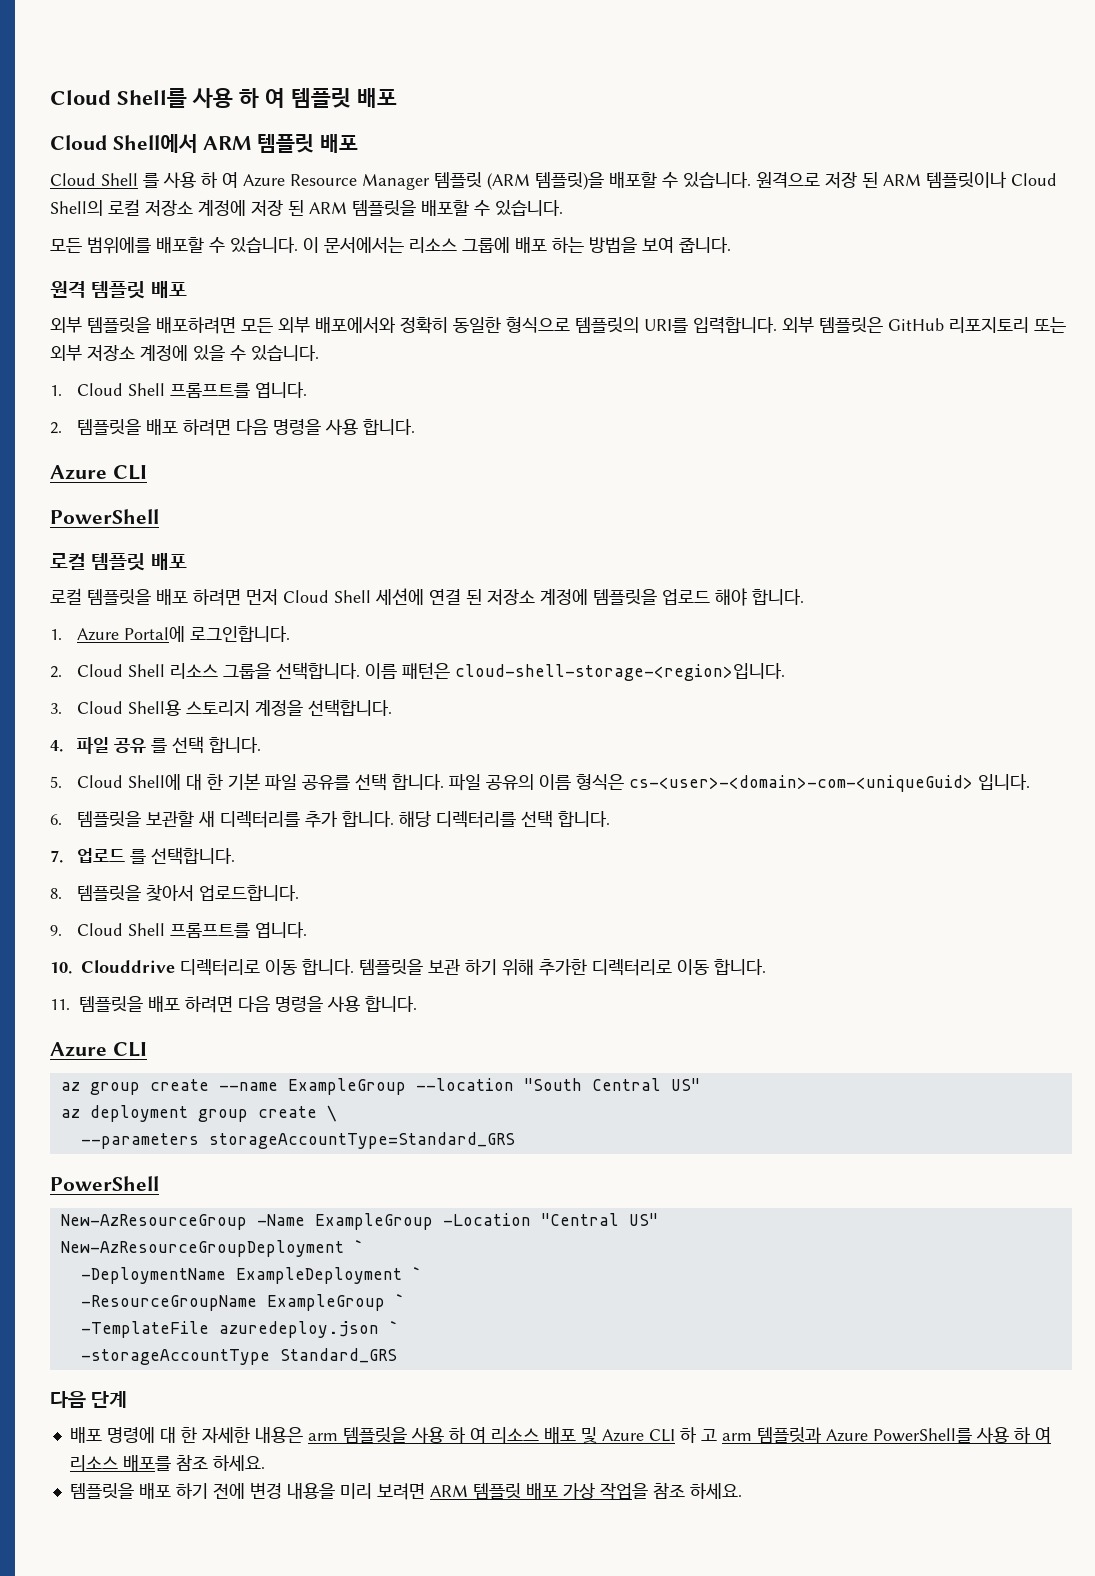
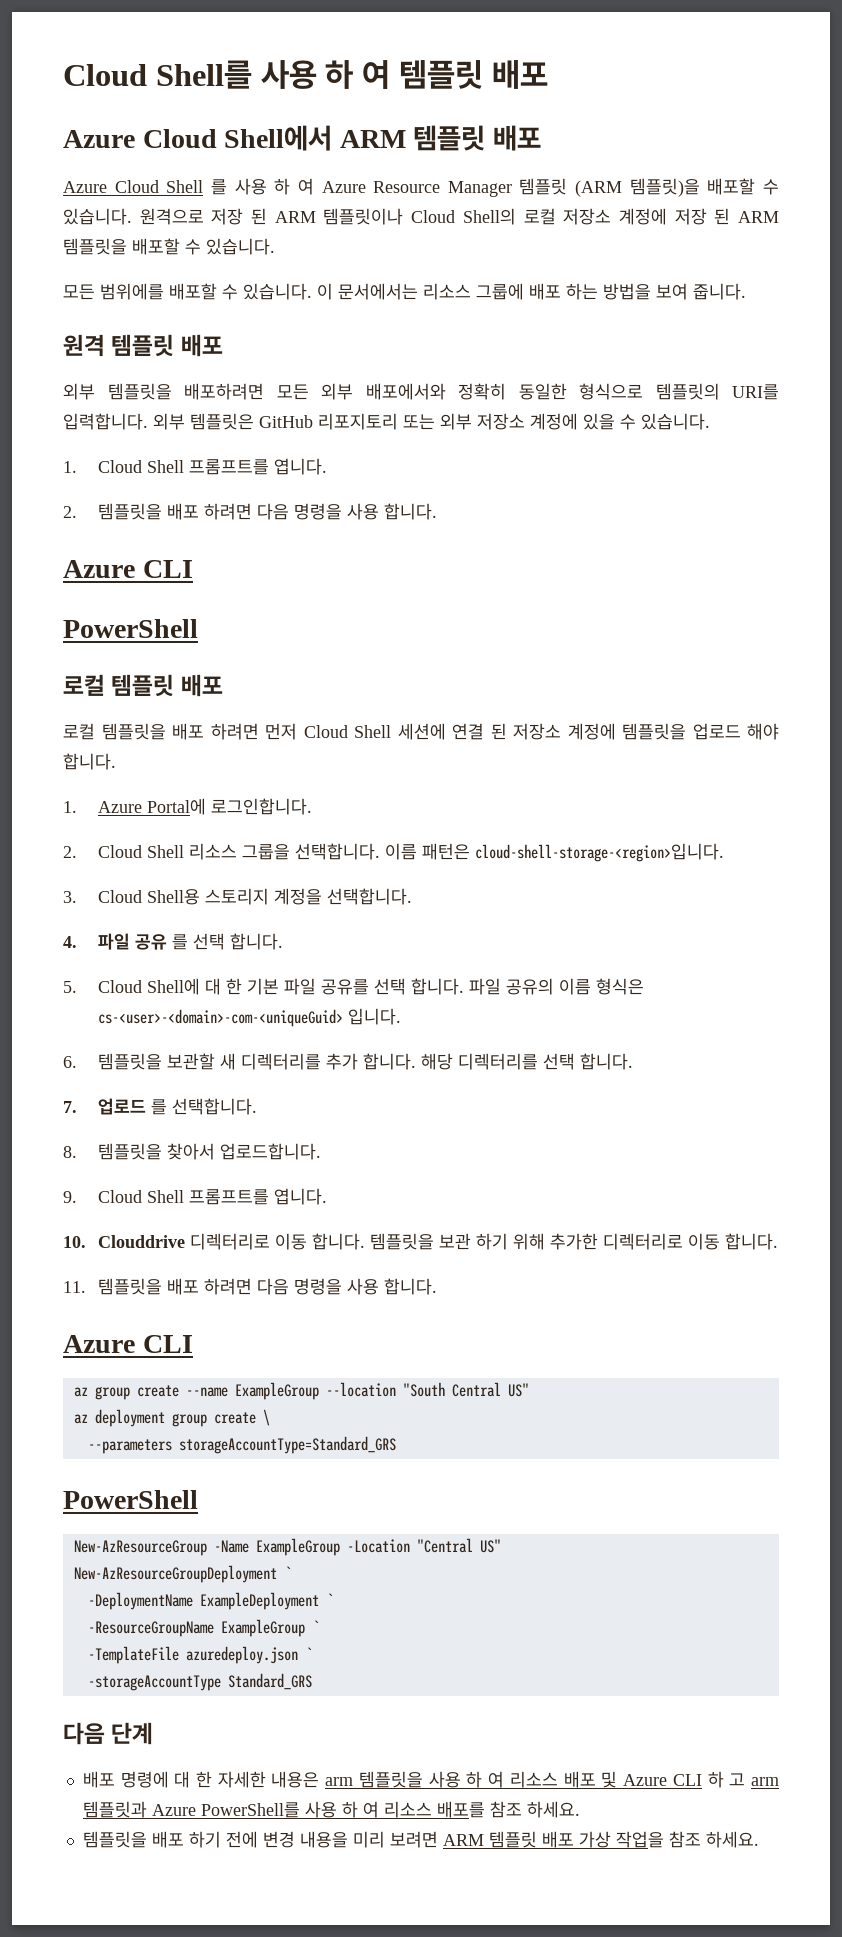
(397, 98) none -> [63,130,135,148] Azure
(358, 143) none -> [63,181,107,193] Azure

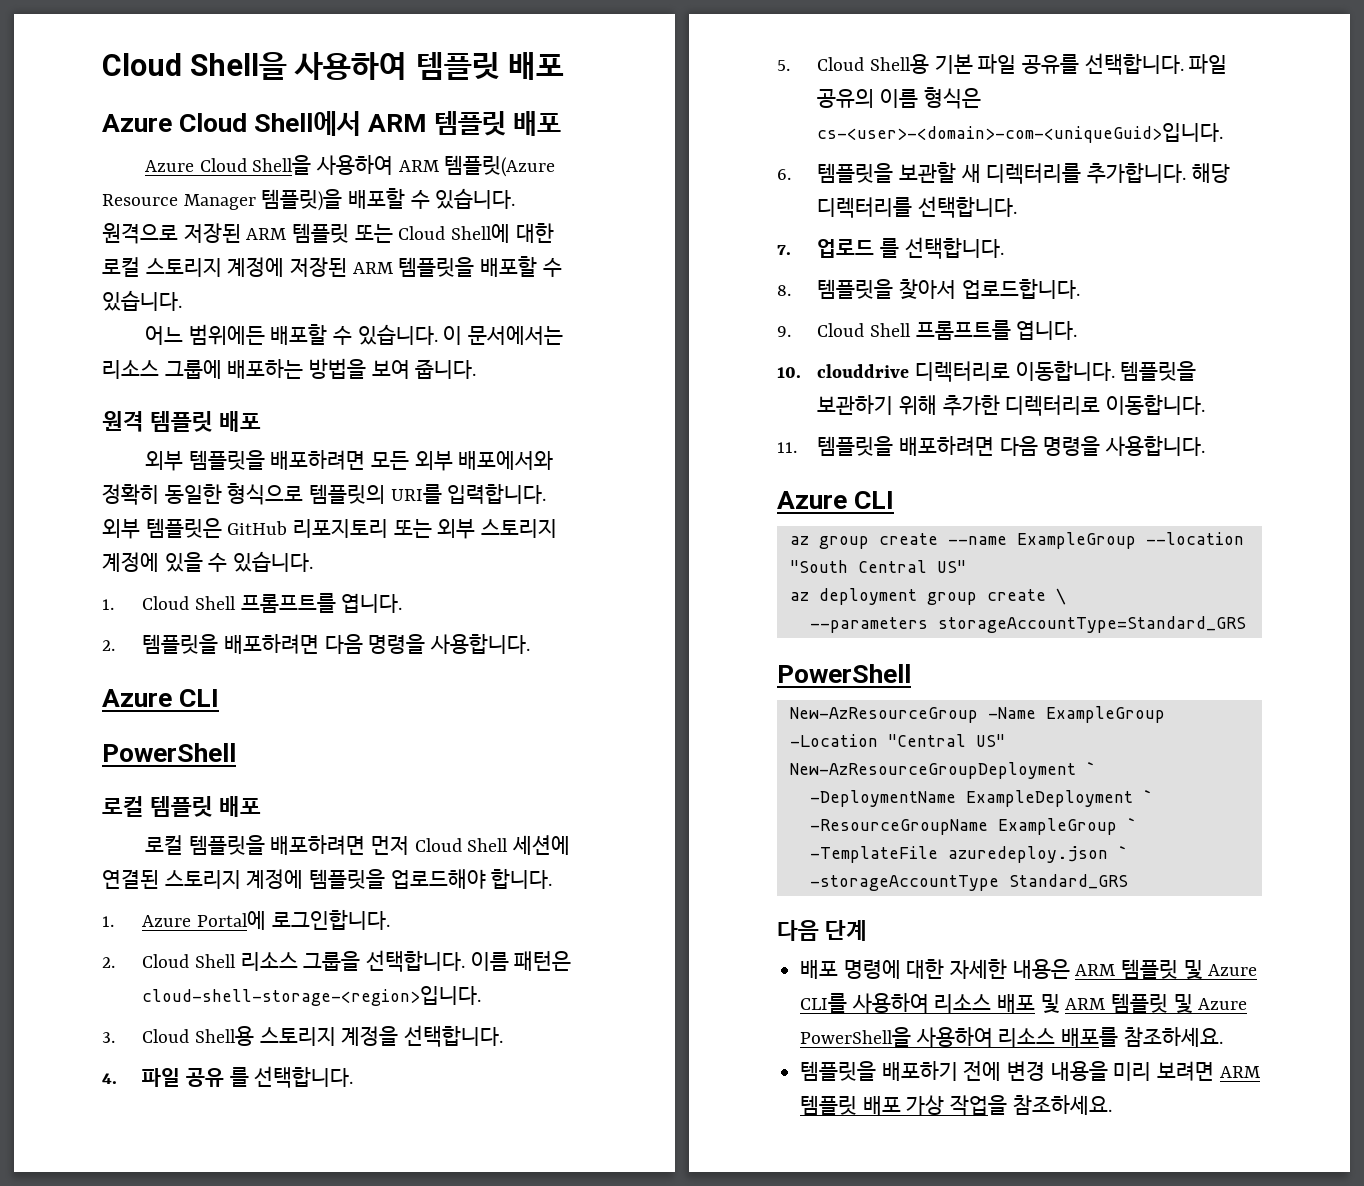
[63,60,391,89] Cloud Shell를 사용 하 여 -> [102,52,408,80] Cloud Shell을 사용하여
[166,178,623,197] Shell 를 사용 하 여 Azure Resource Manager 템플릿 (ARM -> [252,155,556,177] [102,194,256,210] Shell을 사용하여 ARM 템플릿(Azure Resource Manager
[211,208,731,225] 저장 된 ARM 템플릿이나 Cloud Shell의 로컬 저장소 계정에 저장 된 -> [183,223,554,243] [102,257,348,277] 저장된 ARM 템플릿 또는 Cloud Shell에 대한 로컬 스토리지 계정에 저장된
[63,283,164,300] 모든 범위에를 -> [144,324,265,345] 어느 범위에든
[529,283,598,300] 배포 하는 -> [227,359,304,379] 배포하는
[477,413,525,430] 저장소 -> [481,519,558,538] 스토리지
[167,503,438,520] 배포 하려면 다음 명령을 사용 합니다. -> [224,633,531,654] 배포하려면 다음 명령을 사용합니다.
[172,723,259,740] 배포 하려면 -> [270,835,366,855] 배포하려면
[452,723,779,740] 연결 된 저장소 계정에 템플릿을 업로드 해야 -> [102,869,486,889] 연결된 스토리지 계정에 템플릿을 업로드해야
[193,933,284,950] 선택 합니다. -> [254,1066,354,1088] 선택합니다.
[147,978,243,995] Shell에 대 한 -> [870,54,930,74] Shell용
[374,978,465,995] 선택 합니다. -> [1084,53,1184,75] 선택합니다.
[98,1008,402,1027] cs-<user>-<domain>-com-<uniqueGuid> 입니다. -> [817,123,1224,143] cs-<user>-<domain>-com-<uniqueGuid>입니다.
[326,1053,634,1070] 추가 합니다. 해당 디렉터리를 선택 합니다. -> [1087,162,1230,184] [817,196,1018,218] 추가합니다. 해당 디렉터리를 선택합니다.
[98,1233,509,1250] Clouddrive 디렉터리로 이동 합니다. 템플릿을 보관 하기 -> [817,360,1197,382] [817,395,894,415] clouddrive 디렉터리로 이동합니다. 템플릿을 보관하기
[688,1233,779,1250] 이동 합니다. -> [1106,394,1206,415] 이동합니다.
[167,1278,438,1295] 배포 하려면 다음 명령을 사용 합니다. -> [899,435,1206,456] 배포하려면 다음 명령을 사용합니다.
[174,1771,780,1788] [82,1801,580,1818] [82,1831,221,1848] 대 한 자세한 내용은 arm 템플릿을 사용 하 여 리소스 배포 및 Azure CLI 하 고 arm 템플릿과 Azure PowerShell를 사용 하 여 리소스 배포를 참조 하세요. // 템플릿을 배포 하기 -> [906,959,1258,979] [800,993,1248,1013] [800,1027,1223,1047] [800,1061,958,1081] 대한 자세한 내용은 ARM 템플릿 및 Azure CLI를 사용하여 리소스 배포 및 ARM 템플릿 및 Azure PowerShell을 사용하여 리소스 배포를 참조하세요. // 템플릿을 배포하기
[668,1831,759,1848] 참조 하세요. -> [1012,1095,1112,1115] 참조하세요.

